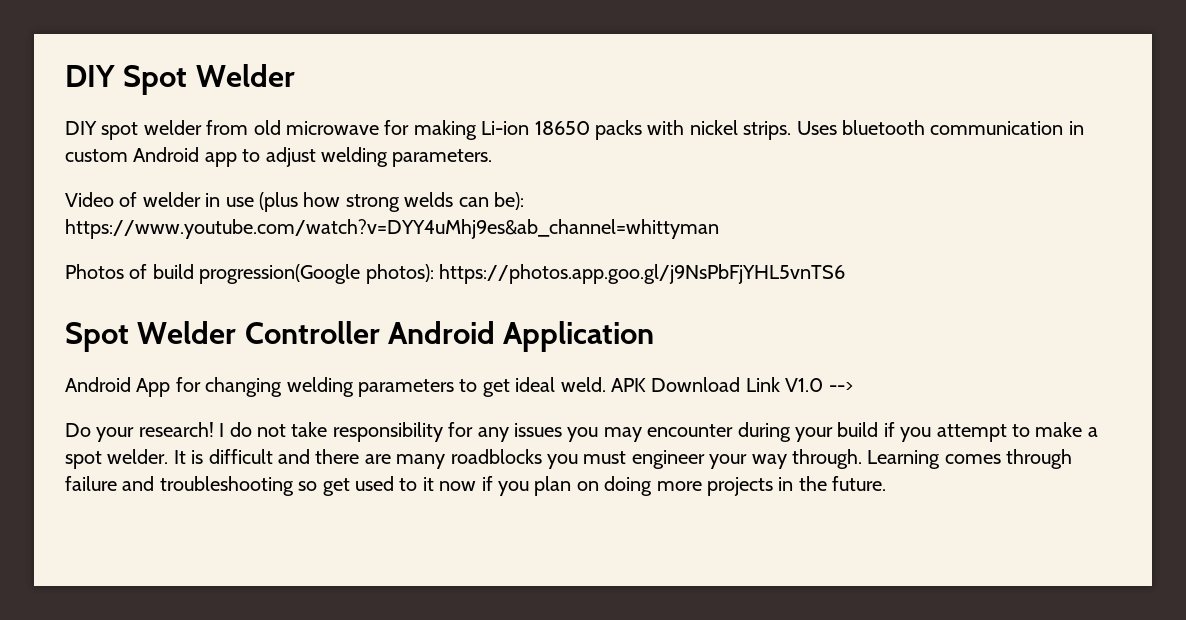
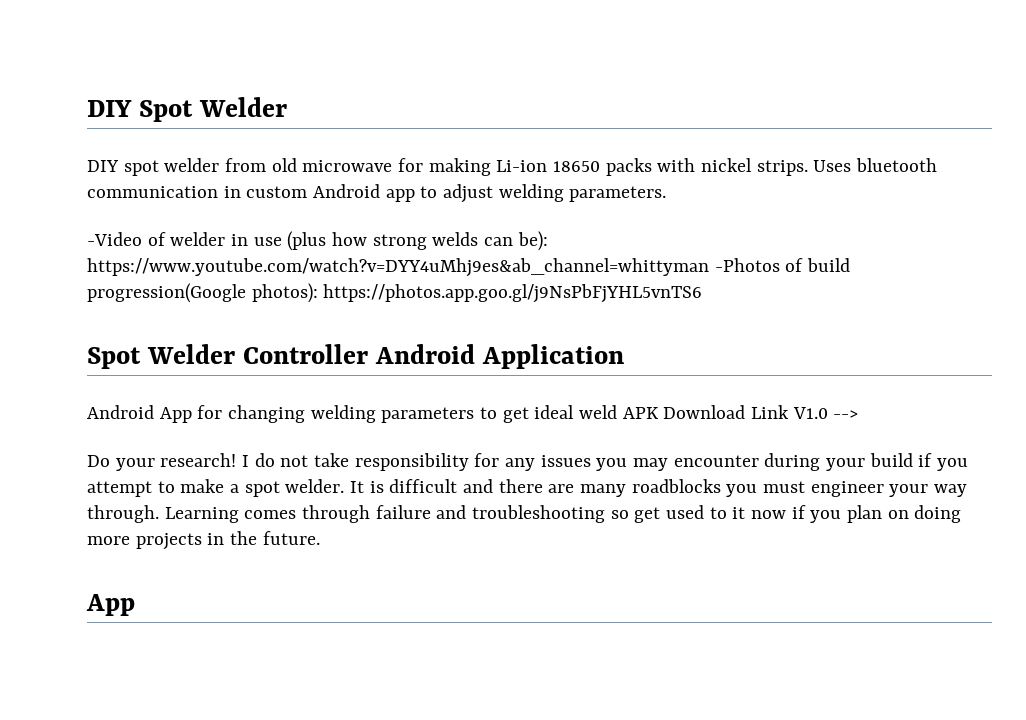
[65,192,114,207] Video -> [87,232,142,246] -Video
[65,264,124,279] // Photos -> [714,258,780,272] -Photos
[560,377,606,392] weld. -> [579,405,618,419] weld
(887, 483) none -> [86,594,135,616] // App

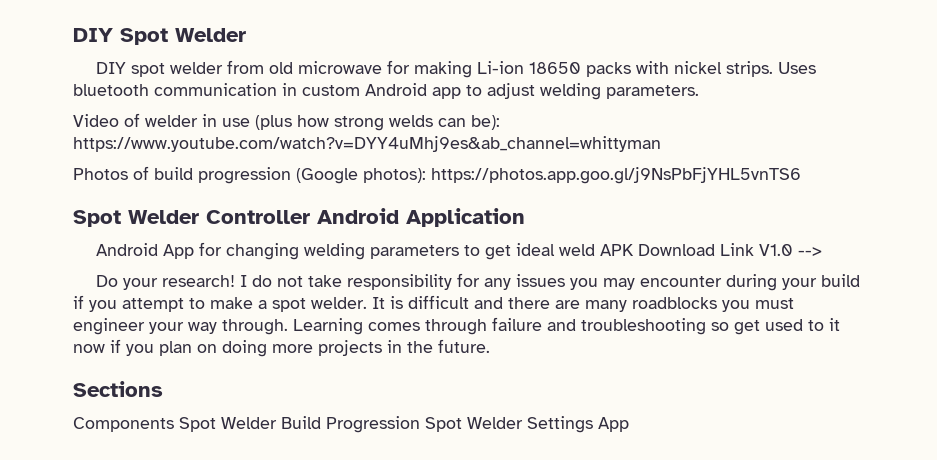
[87,232,142,246] -Video -> [73,114,119,127] Video
[714,258,780,272] -Photos -> [73,168,128,180] // Photos
[87,283,246,303] progression(Google -> [198,167,358,184] progression (Google
(320, 538) none -> [73,381,163,397] [73,416,593,433] Sections // Components Spot Welder Build Progression Spot Welder Settings

